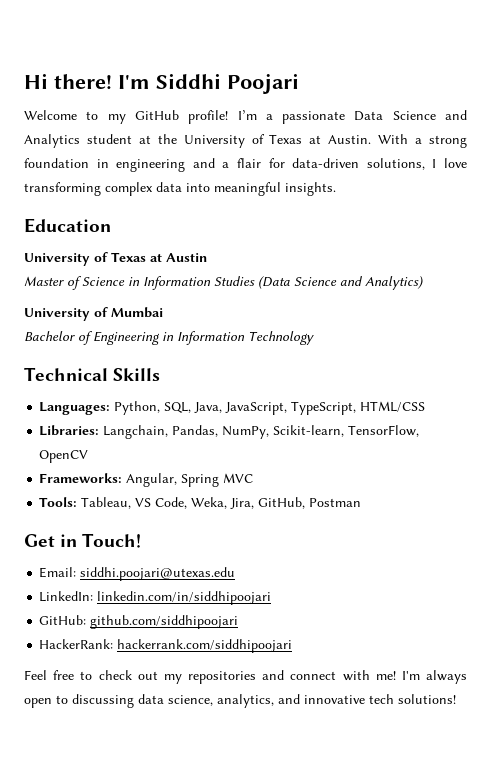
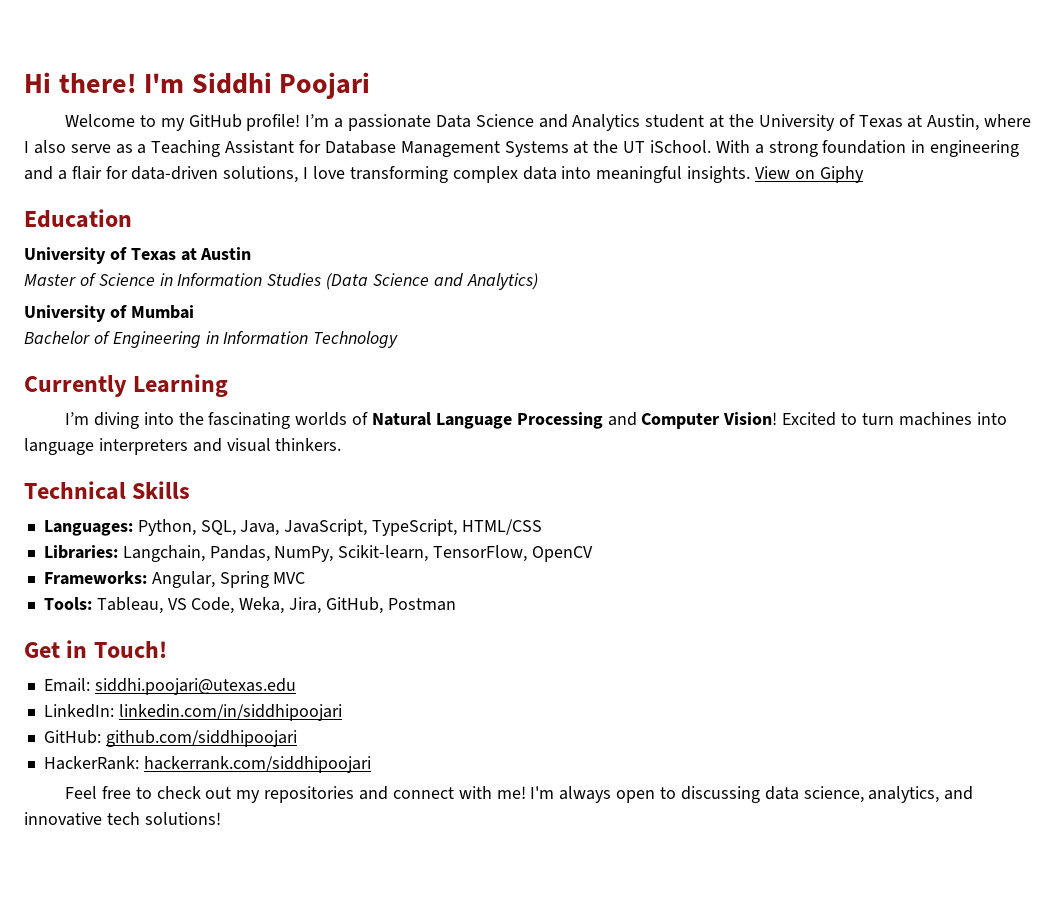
[328,135,372,144] Austin. -> [927,114,1032,131] [24,140,712,157] Austin, where I also serve as a Teaching Assistant for Database Management Systems at the UT iSchool.
(336, 189) none -> [755,166,864,183] View on Giphy
(314, 338) none -> [24,374,229,397] [64,412,1007,429] [24,438,342,455] // Currently Learning // I’m diving into the fascinating worlds of Natural Language Processing and Computer Vision! Excited to turn machines into language interpreters and visual thinkers.

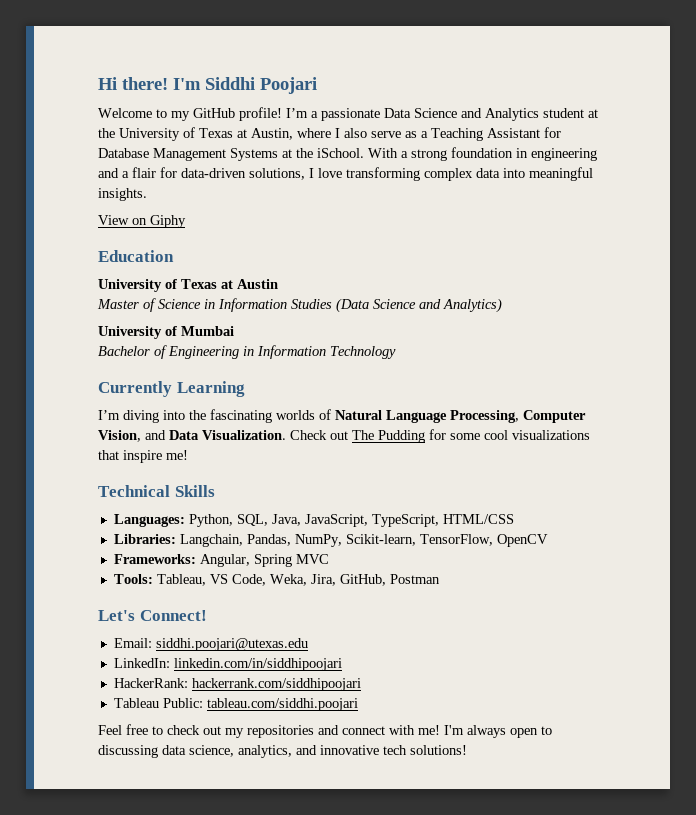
[623,141,646,153] UT -> (313, 153) none
(751, 174) none -> (147, 194) //
[516,412,1007,429] [24,438,342,455] Processing and Computer Vision! Excited to turn machines into language interpreters and visual thinkers. -> [450,410,586,423] [98,429,590,443] [98,450,188,463] Processing, Computer Vision, and Data Visualization. Check out The Pudding for some cool visualizations that inspire me!
[24,640,167,658] Get in Touch! -> [98,610,207,621] Let's Connect!
[43,730,297,747] // GitHub: github.com/siddhipoojari -> (342, 664) none
(371, 764) none -> [113,698,358,711] // Tableau Public: tableau.com/siddhi.poojari

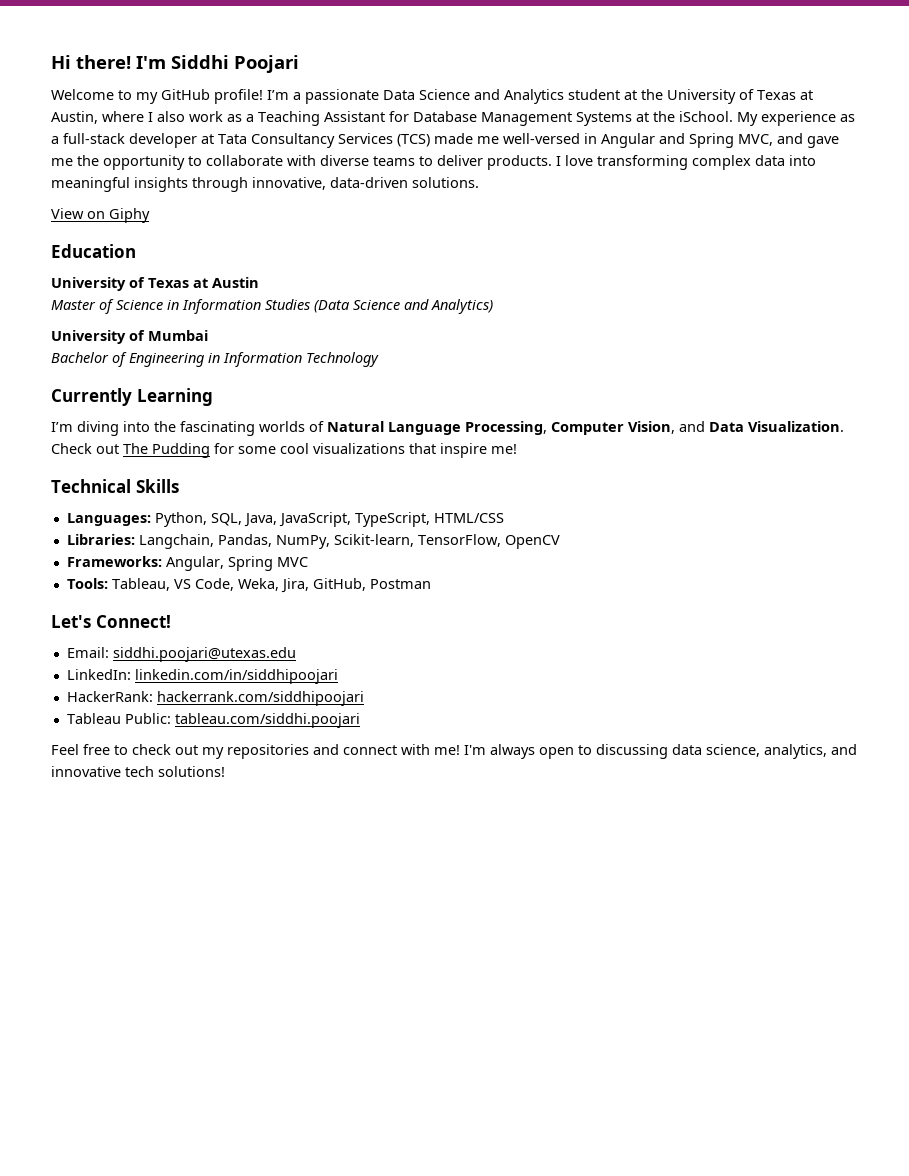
[371,131,401,138] serve -> [189,111,223,122] work
[368,147,597,161] [98,167,305,180] With a strong foundation in engineering and a flair for data-driven solutions, -> [737,111,855,126] [51,133,839,148] [51,155,552,170] My experience as a full-stack developer at Tata Consultancy Services (TCS) made me well-versed in Angular and Spring MVC, and gave me the opportunity to collaborate with diverse teams to deliver products.
[98,188,147,201] insights. -> [134,177,479,192] insights through innovative, data-driven solutions.

